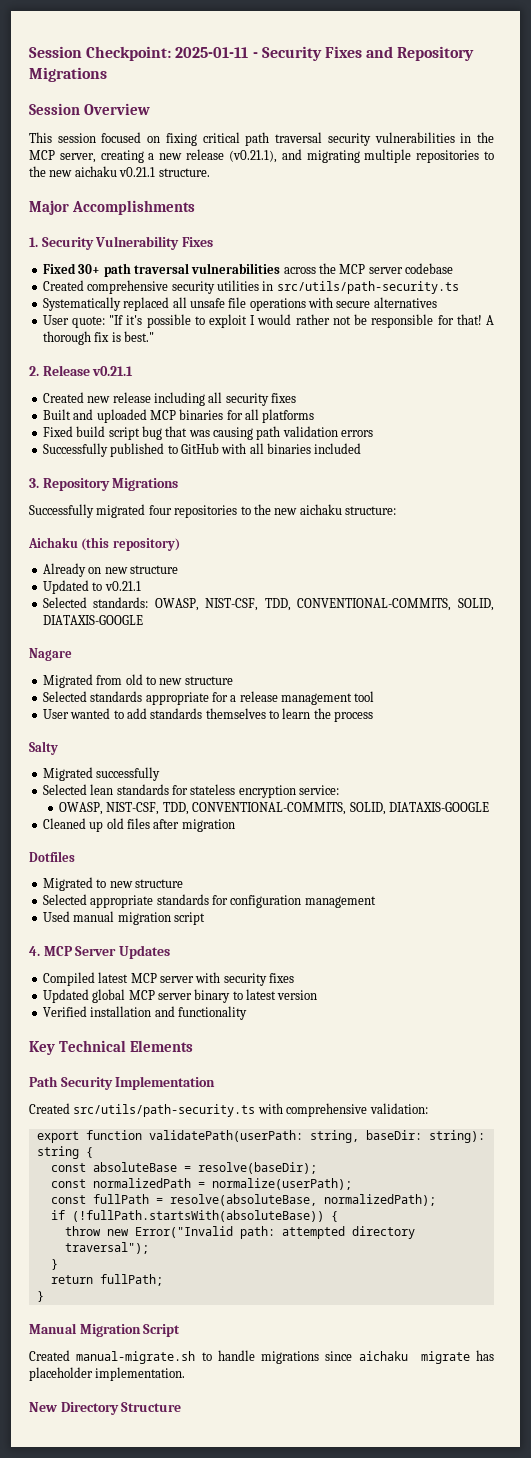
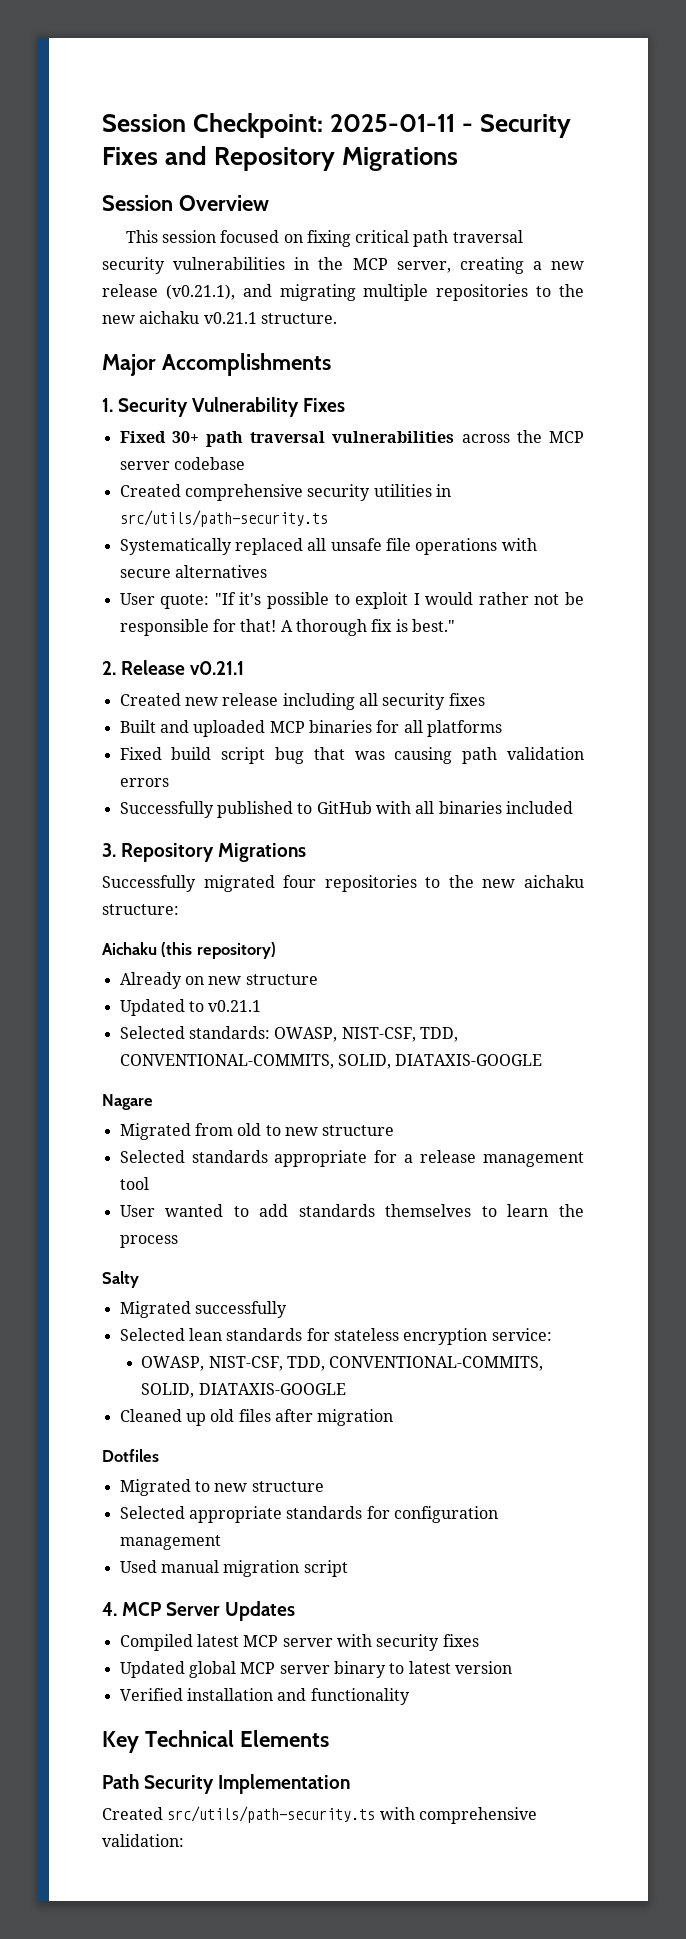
[36,1130,485,1143] [36,1146,93,1159] [50,1162,317,1174] [50,1178,352,1190] [50,1194,436,1206] [50,1210,338,1222] [64,1226,415,1239] [64,1242,149,1254] [50,1259,58,1270] [50,1274,163,1286] [36,1291,44,1302] [29,1323,181,1337] [29,1350,495,1364] [29,1367,186,1381] [29,1402,182,1415] // export function validatePath(userPath: string, baseDir: string): string { // const absoluteBase = resolve(baseDir); // const normalizedPath = normalize(userPath); // const fullPath = resolve(absoluteBase, normalizedPath); // if (!fullPath.startsWith(absoluteBase)) { // throw new Error("Invalid path: attempted directory traversal"); // } // return fullPath; // } // Manual Migration Script // Created manual-migrate.sh to handle migrations since aichaku migrate has placeholder implementation. // New Directory Structure -> (184, 1840) none

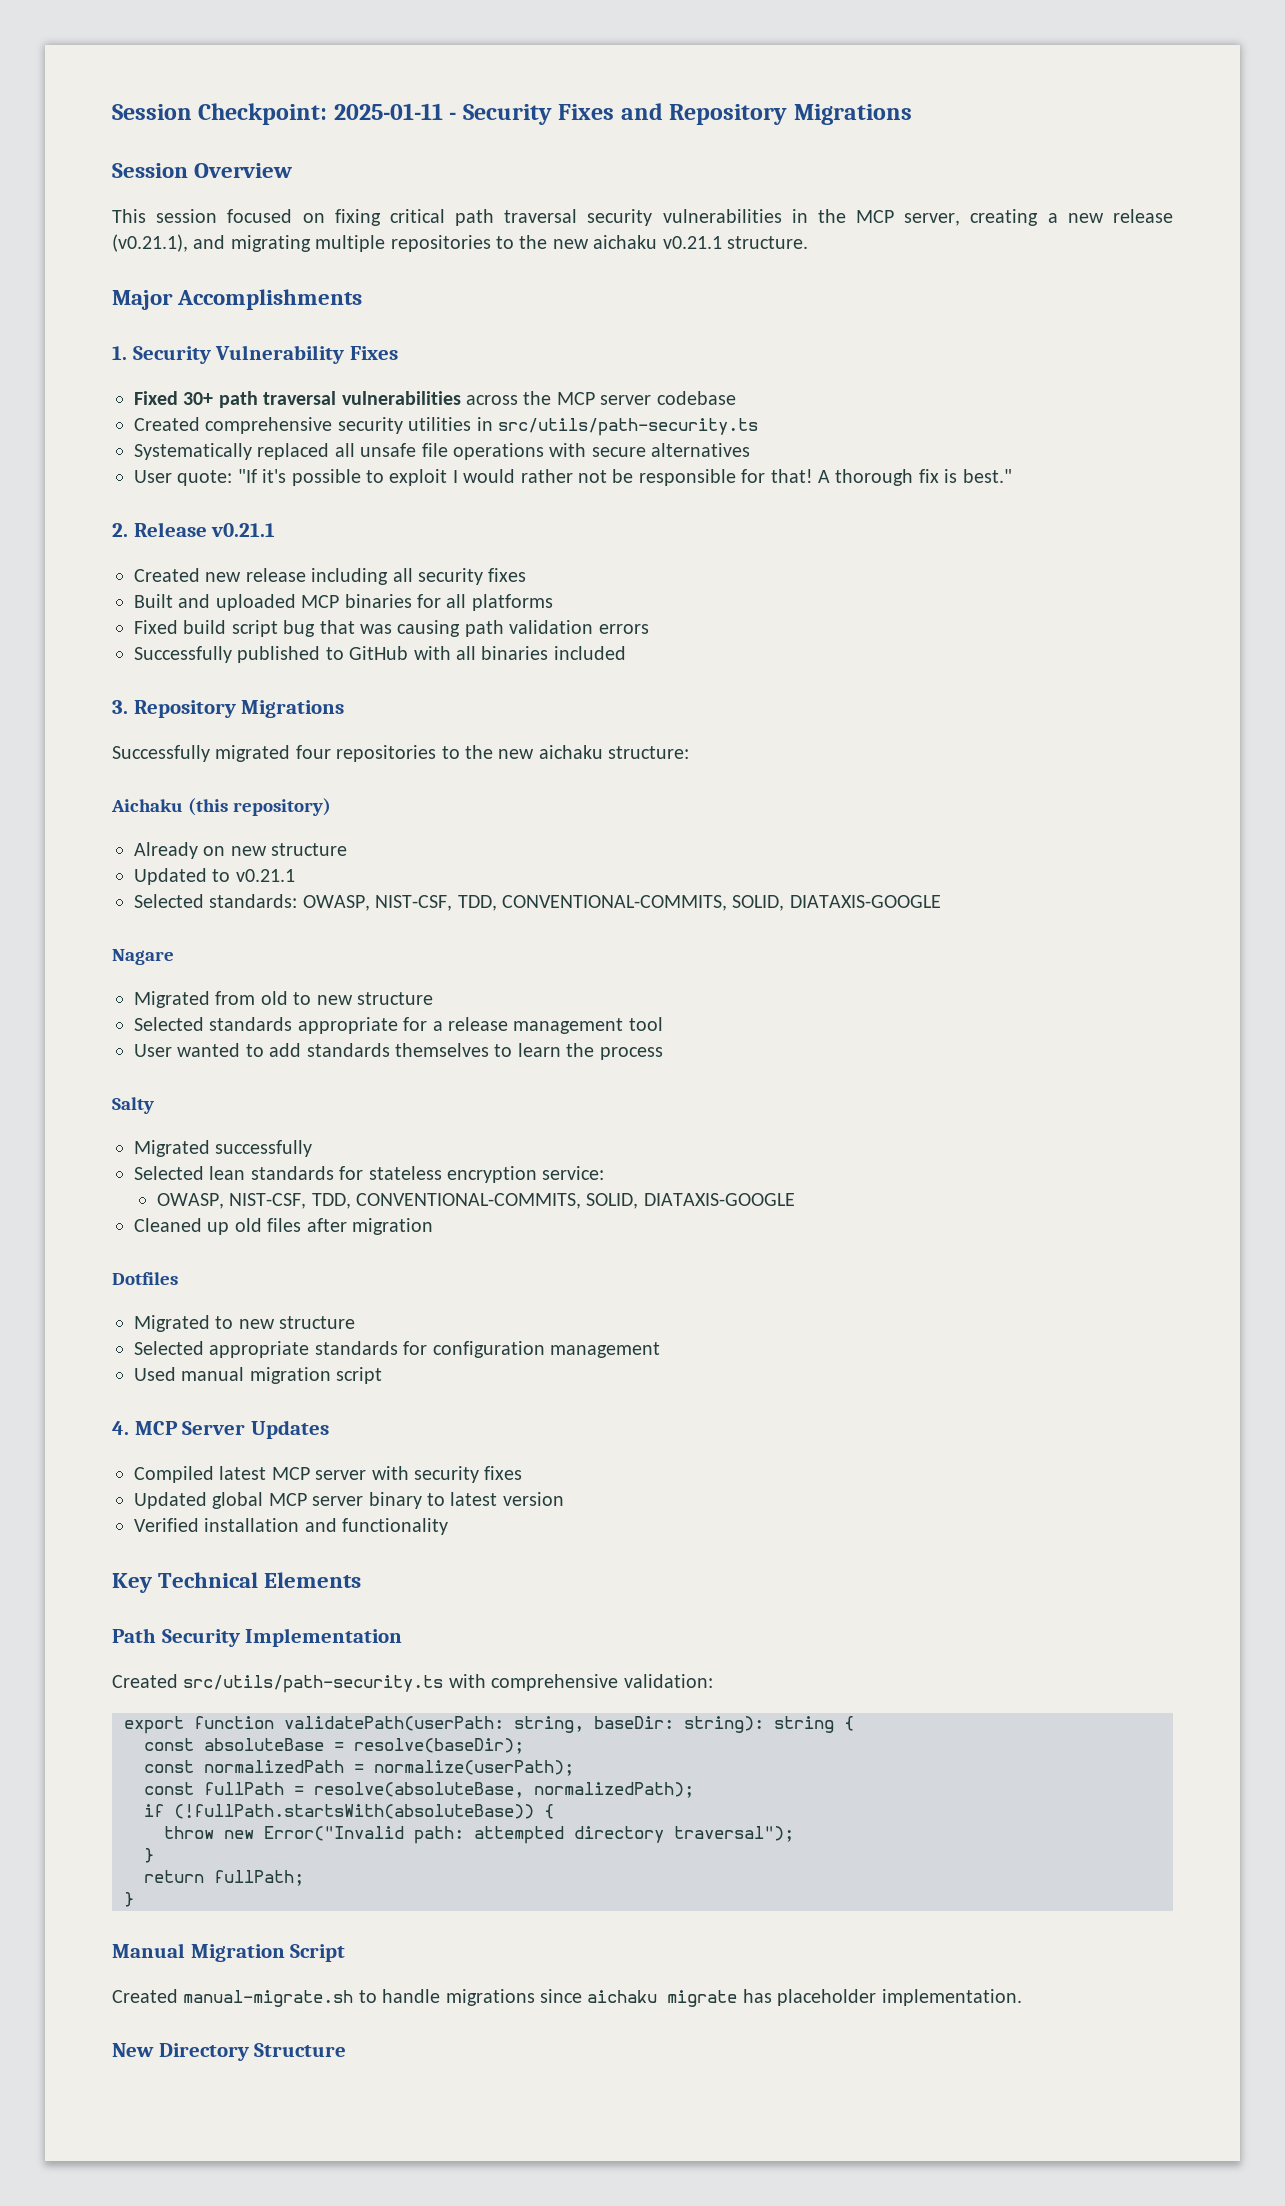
(184, 1840) none -> [124,1716,854,1734] [144,1738,524,1754] [144,1760,574,1776] [144,1782,694,1798] [144,1804,554,1819] [164,1826,794,1844] [144,1848,154,1863] [144,1870,304,1886] [124,1892,134,1907] [112,1943,346,1962] [112,1989,1022,2007] [112,2043,347,2061] // export function validatePath(userPath: string, baseDir: string): string { // const absoluteBase = resolve(baseDir); // const normalizedPath = normalize(userPath); // const fullPath = resolve(absoluteBase, normalizedPath); // if (!fullPath.startsWith(absoluteBase)) { // throw new Error("Invalid path: attempted directory traversal"); // } // return fullPath; // } // Manual Migration Script // Created manual-migrate.sh to handle migrations since aichaku migrate has placeholder implementation. // New Directory Structure

